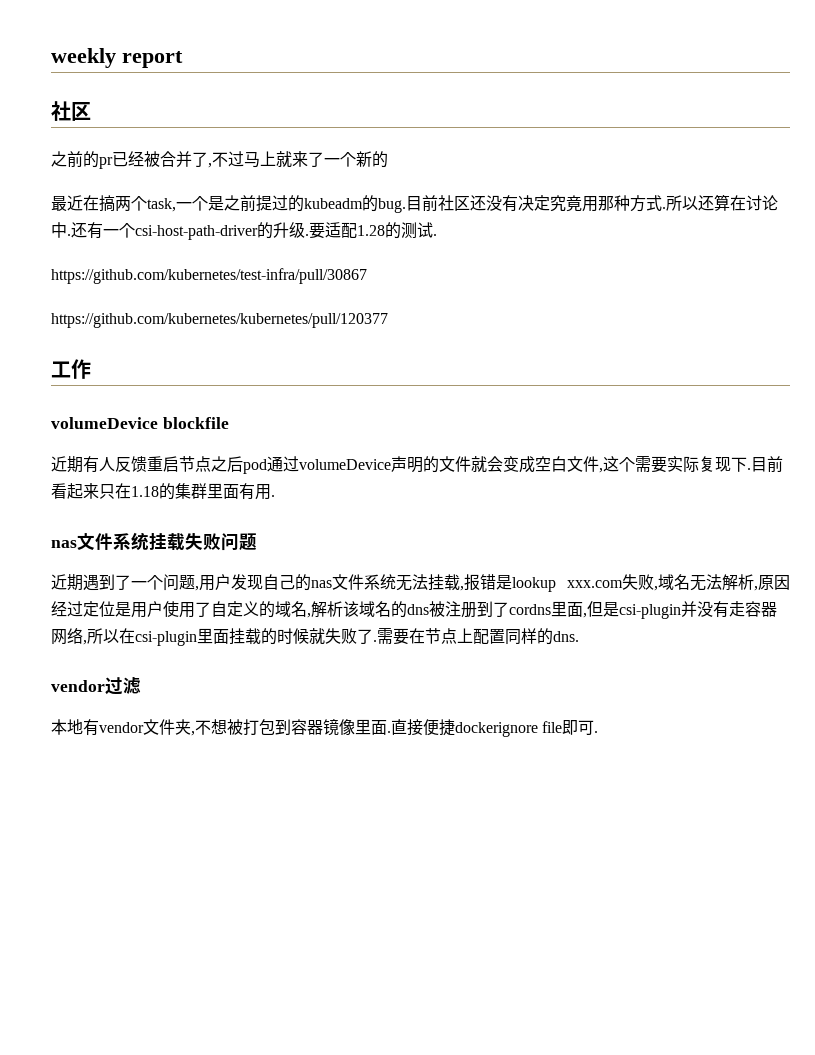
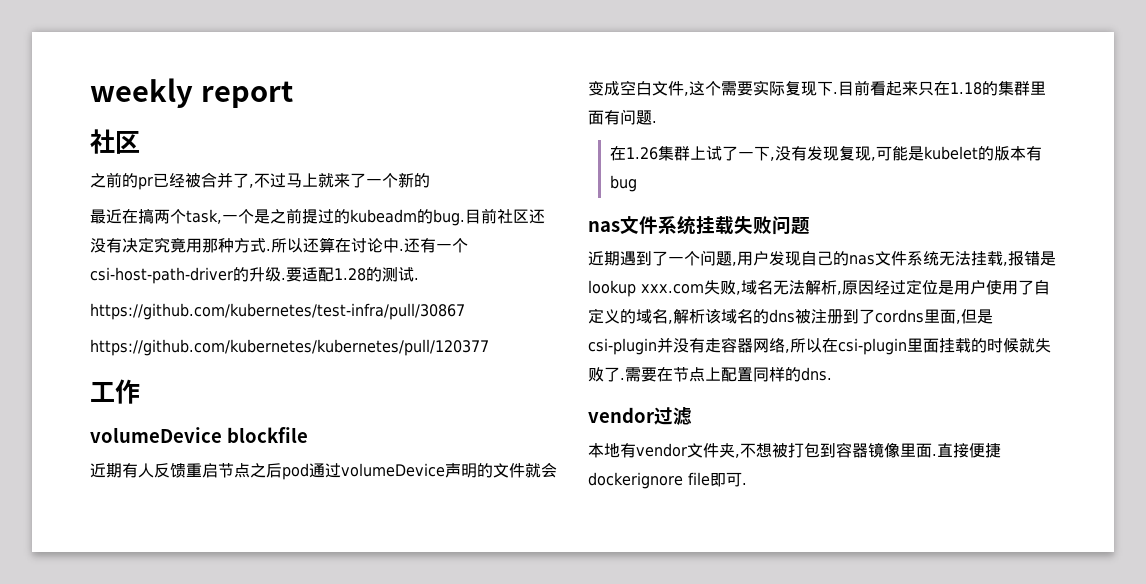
[255,484,275,500] 用. -> [620,109,657,125] [609,146,1042,161] [609,175,637,192] 问题. // 在1.26集群上试了一下,没有发现复现,可能是kubelet的版本有bug

